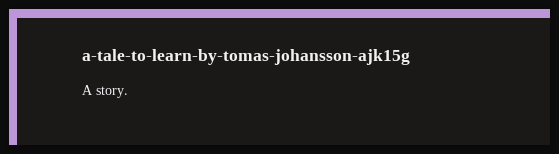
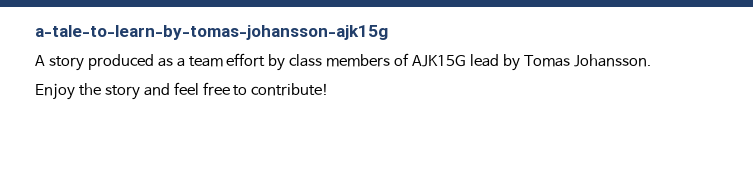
[96,86,128,98] story. -> [48,53,651,71] [35,82,330,100] story produced as a team effort by class members of AJK15G lead by Tomas Johansson. // Enjoy the story and feel free to contribute!

